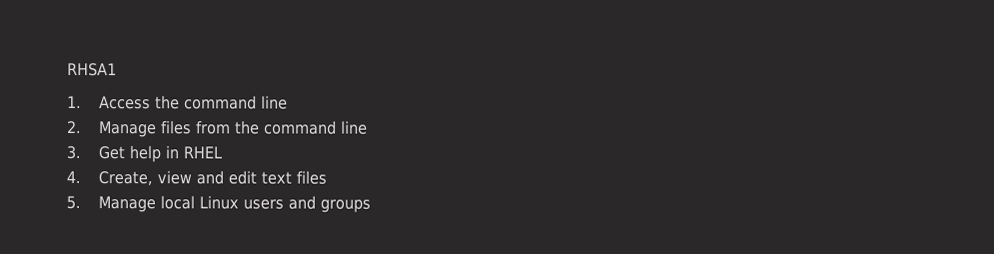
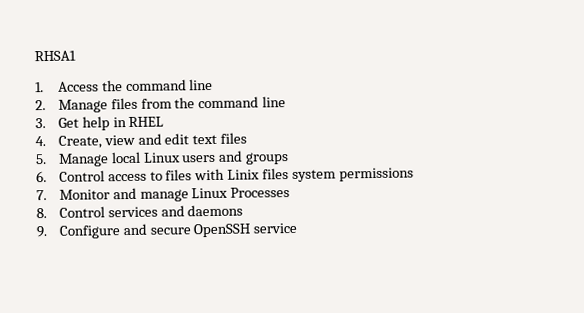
(371, 206) none -> [36,167,415,183] [36,187,291,202] [36,204,244,219] [36,222,298,239] // 6. Control access to files with Linix files system permissions // 7. Monitor and manage Linux Processes // 8. Control services and daemons // 9. Configure and secure OpenSSH service

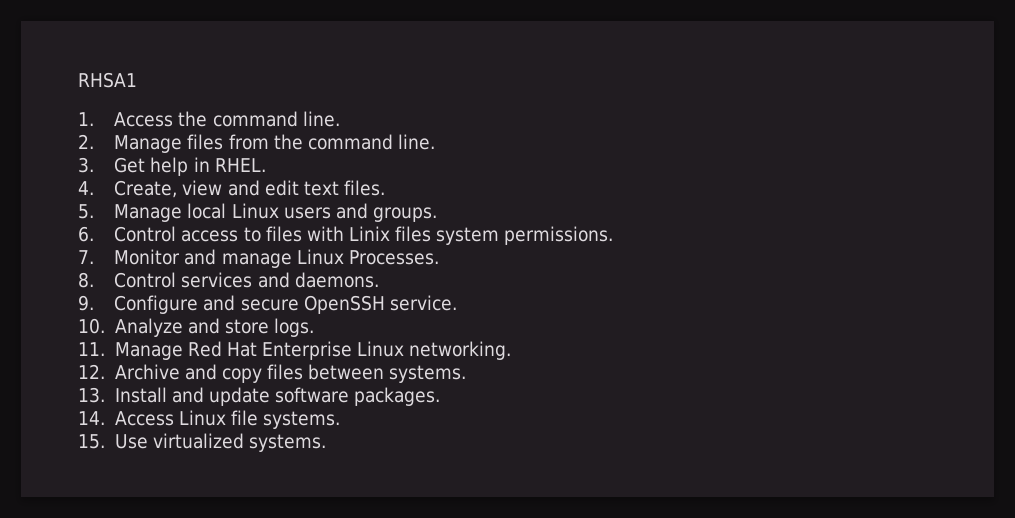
[189,78,214,91] line -> [302,111,340,127] line.
[262,96,287,108] line -> [397,134,435,150] line.
[128,116,165,127] RHEL -> [214,158,266,172] RHEL.
[220,132,248,144] files -> [343,180,385,196] files.
[245,152,290,165] groups -> [372,207,437,222] groups.
[339,167,415,182] permissions -> [504,226,614,245] permissions.
[230,187,291,198] Processes -> [348,250,439,265] Processes.
[187,204,244,217] daemons -> [294,272,379,288] daemons.
[253,222,298,234] service -> [389,295,457,311] [78,318,314,337] [78,341,512,360] [78,364,467,383] [78,387,441,406] [78,410,340,429] [78,433,326,452] service. // 10. Analyze and store logs. // 11. Manage Red Hat Enterprise Linux networking. // 12. Archive and copy files between systems. // 13. Install and update software packages. // 14. Access Linux file systems. // 15. Use virtualized systems.

